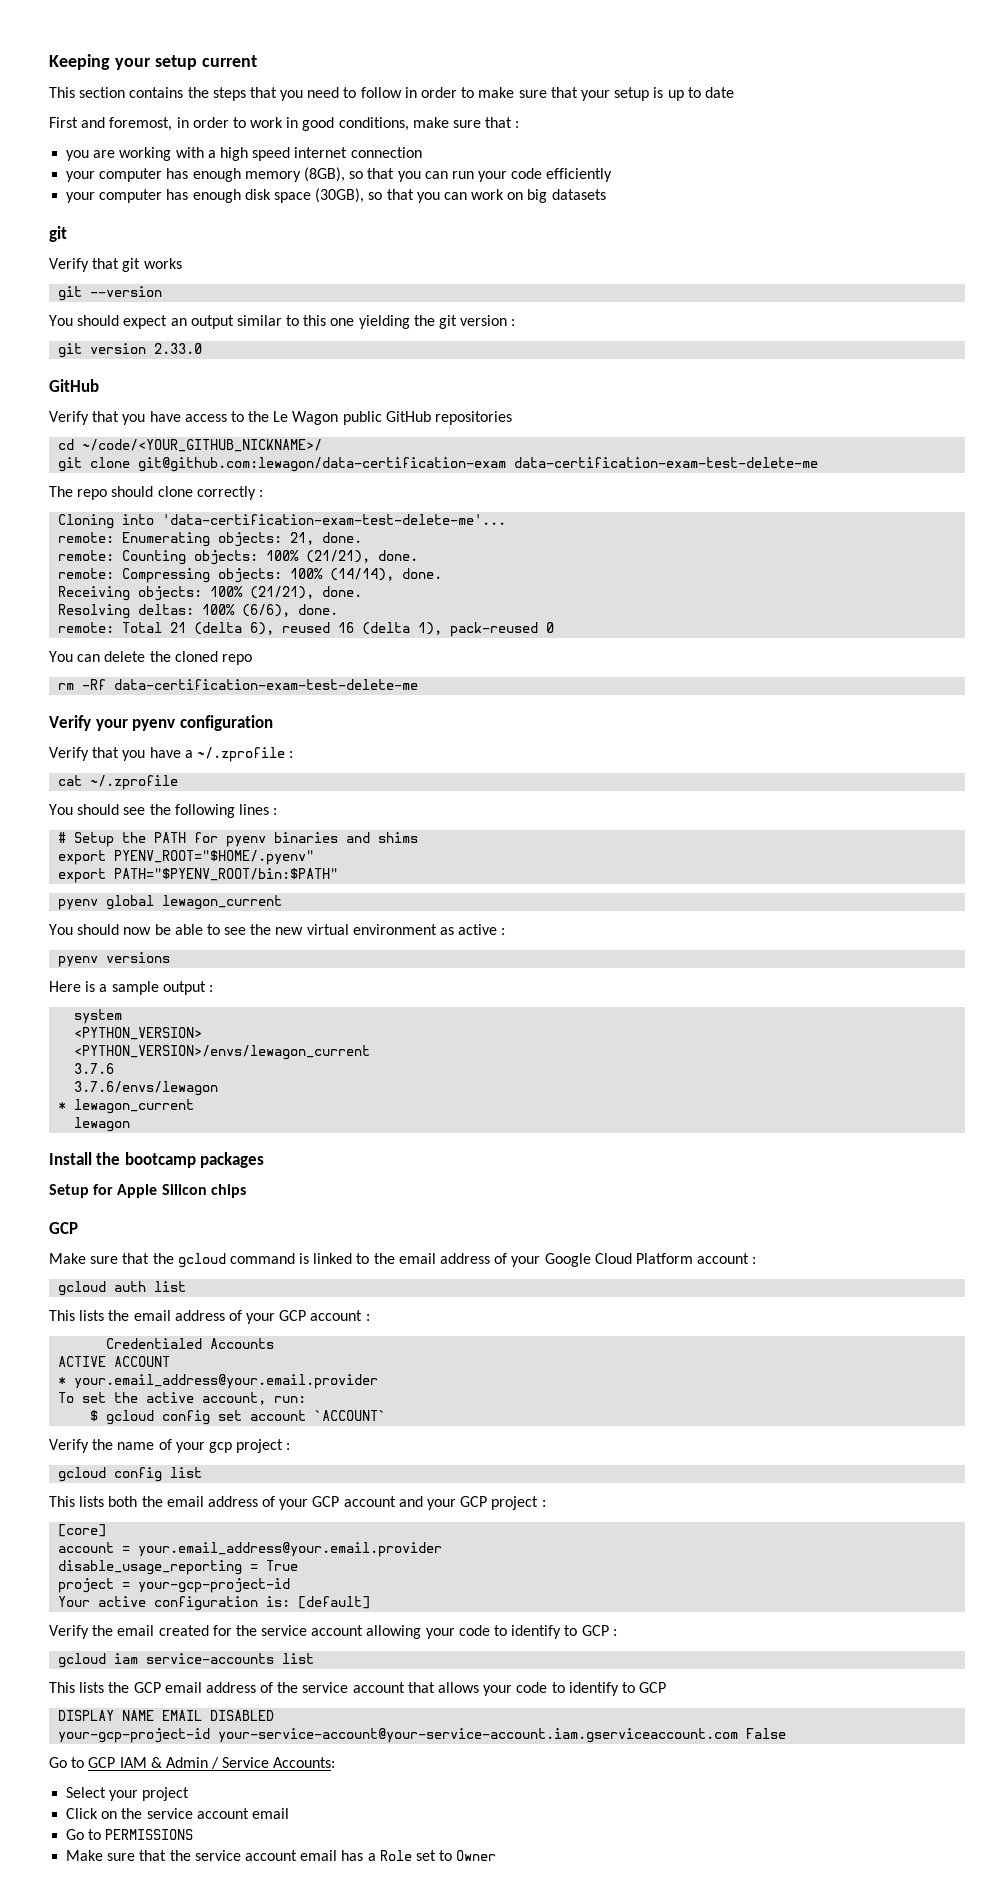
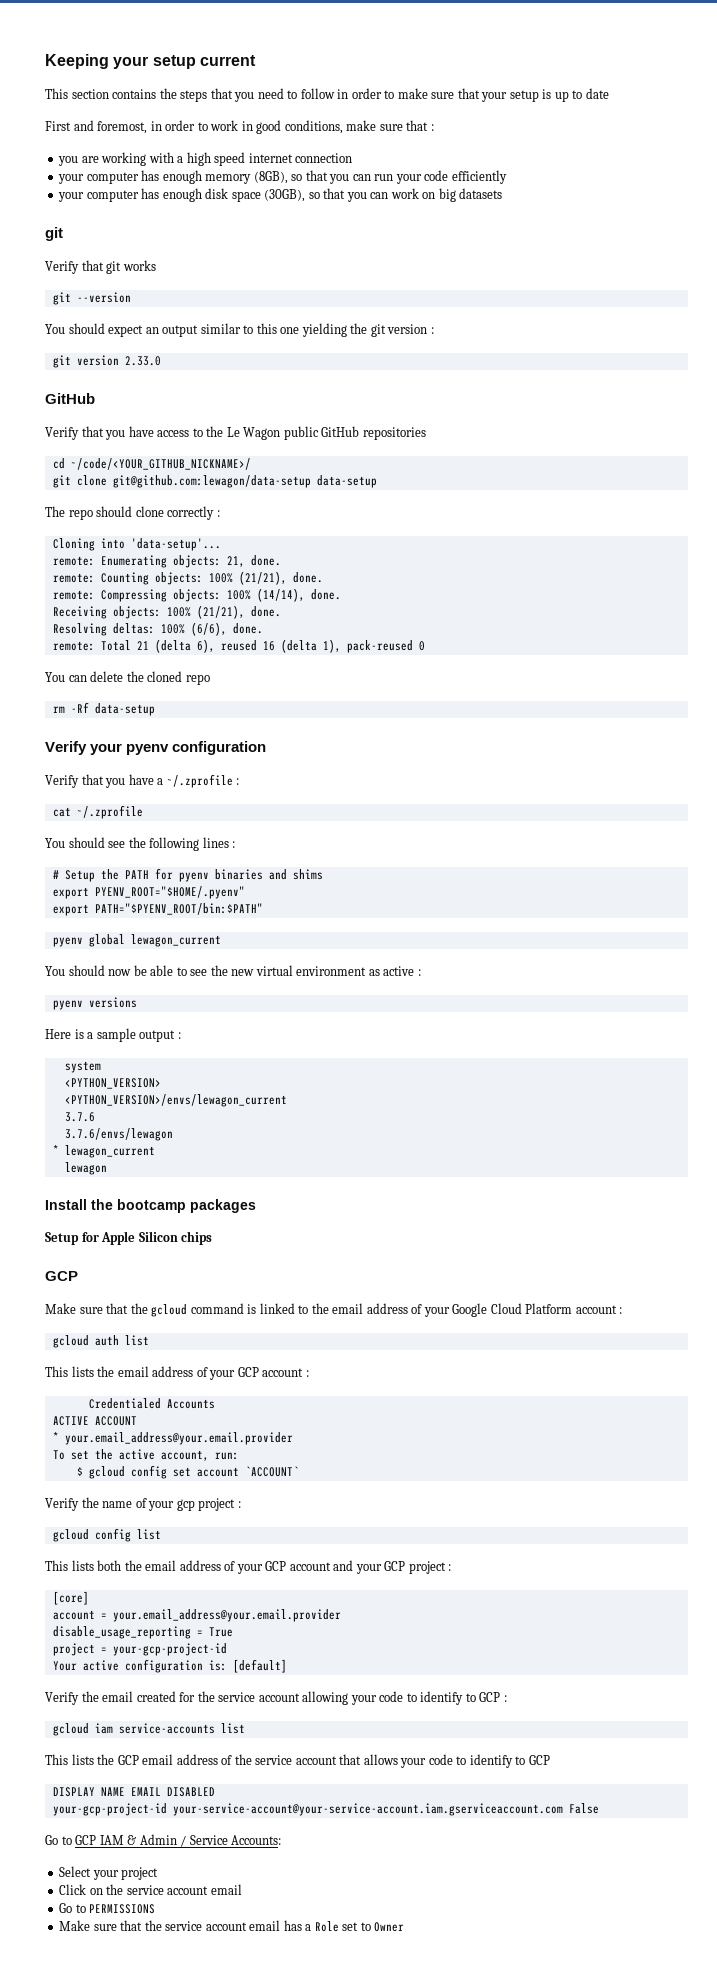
[138,457,819,472] git@github.com:lewagon/data-certification-exam data-certification-exam-test-delete-me -> [112,475,377,488] git@github.com:lewagon/data-setup data-setup
[162,514,507,525] 'data-certification-exam-test-delete-me'... -> [130,538,221,551] 'data-setup'...
[114,679,419,690] data-certification-exam-test-delete-me -> [94,703,155,716] data-setup

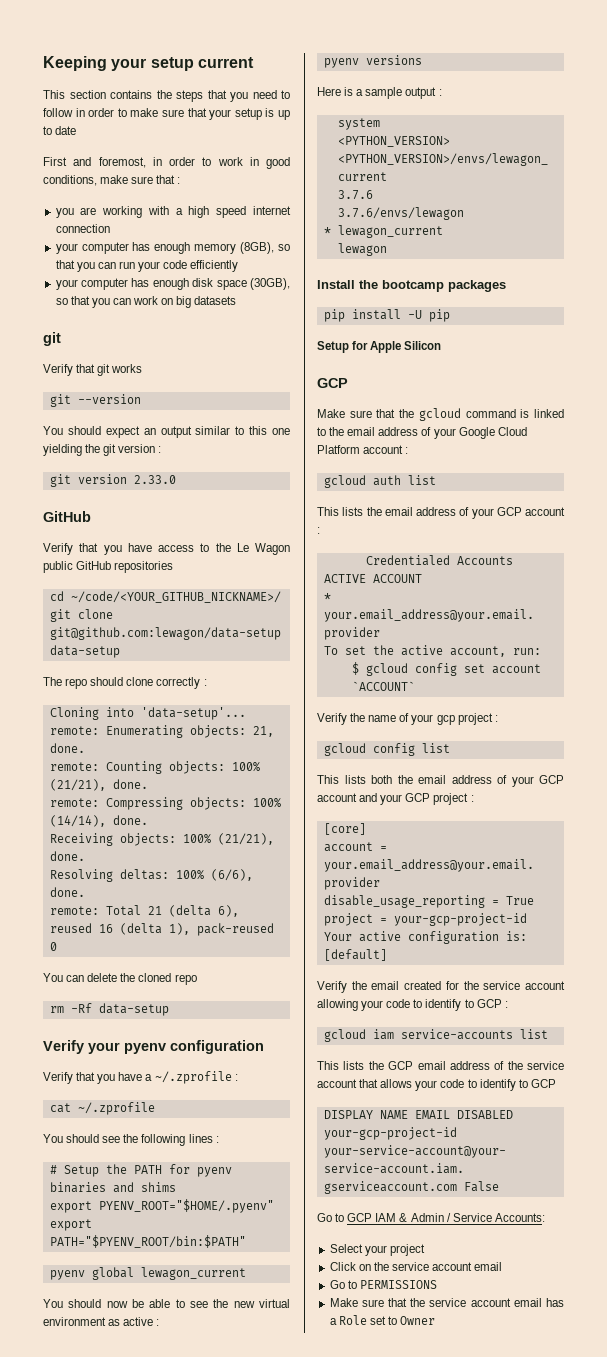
(256, 1206) none -> [323,309,450,322] // pip install -U pip
[181,1231,213,1245] chips -> (442, 345) none

